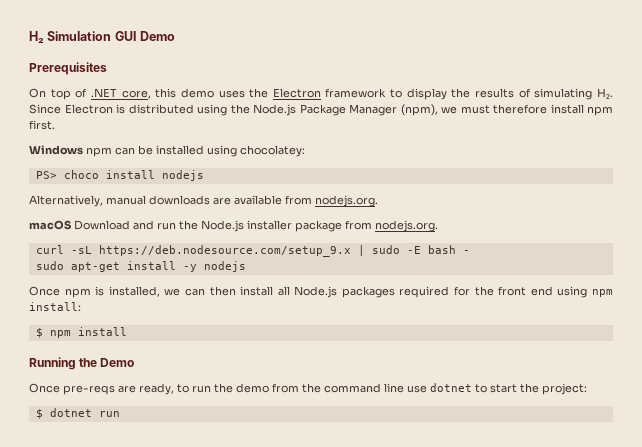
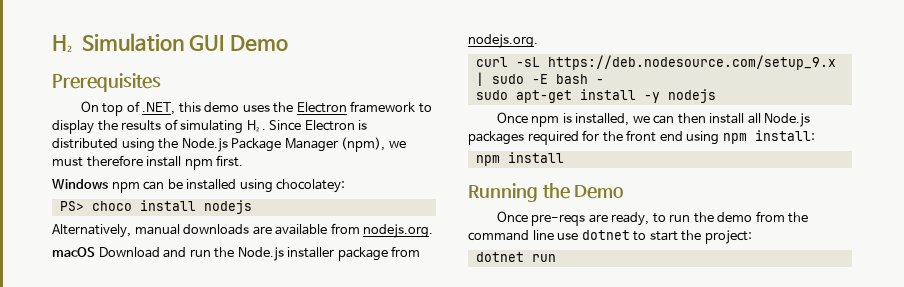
[90,88,151,99] .NET core, -> [142,102,176,115] .NET,
[35,328,43,338] $ -> (815, 135) none
[35,409,43,419] $ -> (752, 237) none

